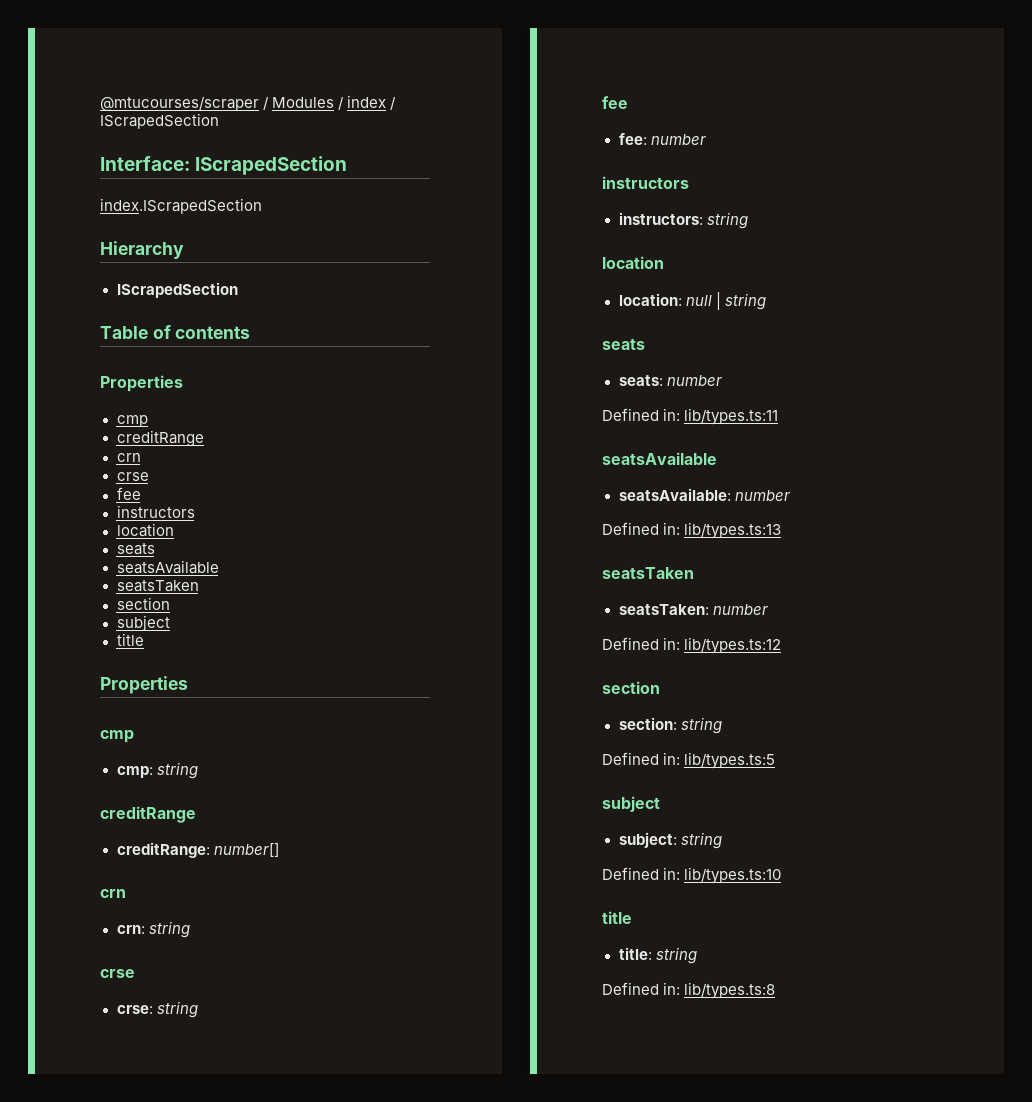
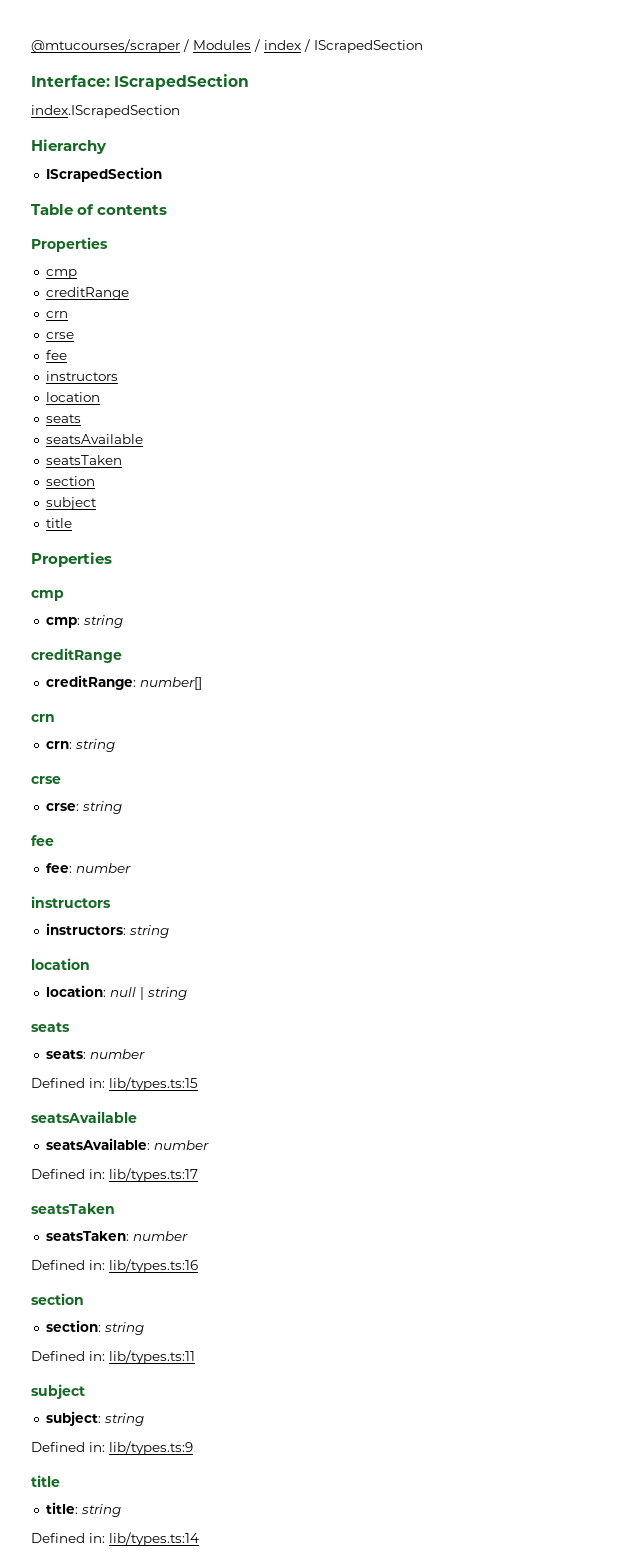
[684,408,779,425] lib/types.ts:11 -> [109,1077,198,1091] lib/types.ts:15
[684,522,782,539] lib/types.ts:13 -> [109,1168,198,1182] lib/types.ts:17
[684,637,782,654] lib/types.ts:12 -> [109,1259,198,1273] lib/types.ts:16
[684,752,776,769] lib/types.ts:5 -> [109,1350,195,1364] lib/types.ts:11
[684,867,782,884] lib/types.ts:10 -> [109,1441,193,1455] lib/types.ts:9
[684,982,776,999] lib/types.ts:8 -> [109,1532,199,1546] lib/types.ts:14

